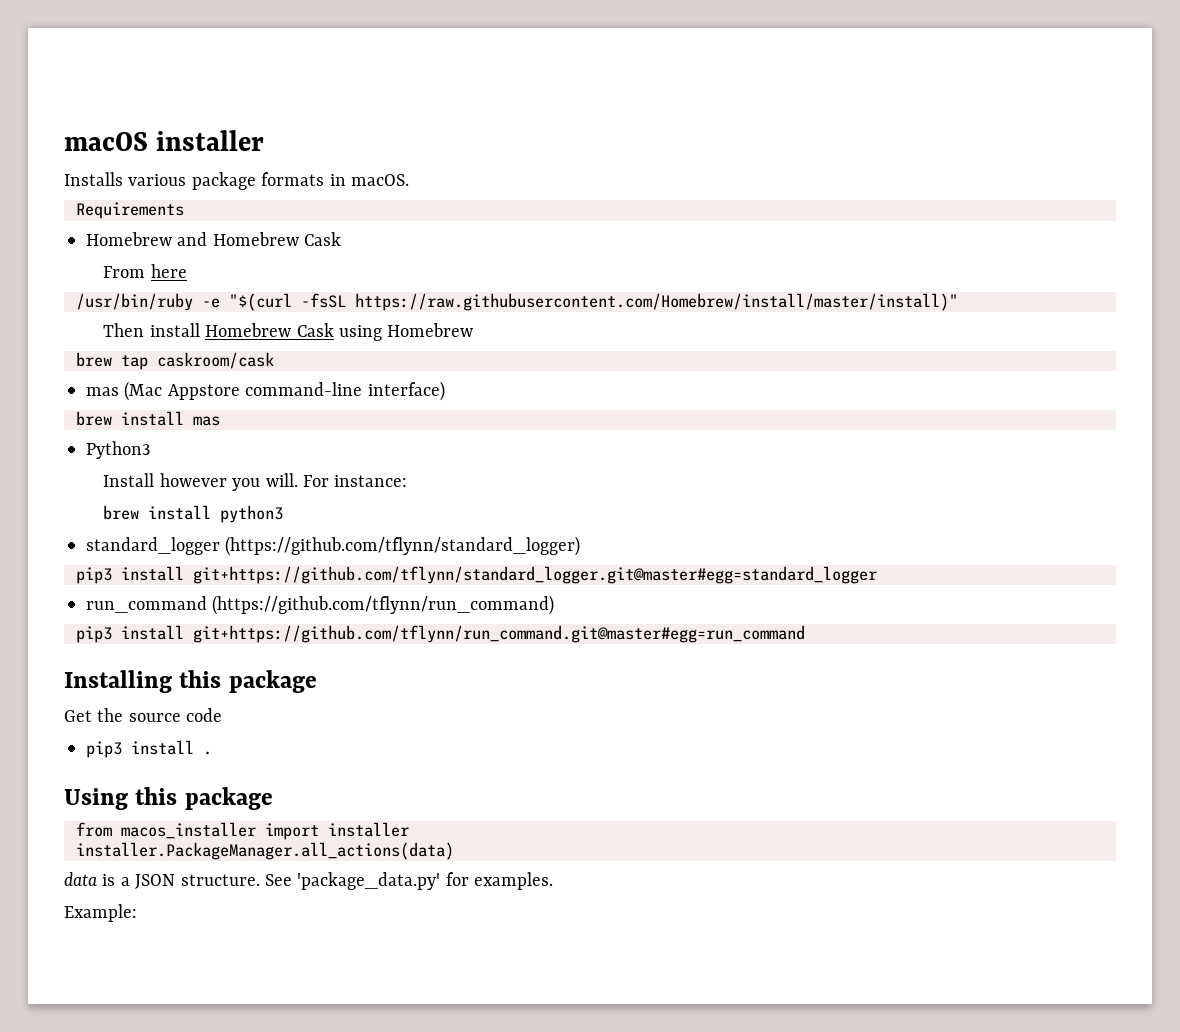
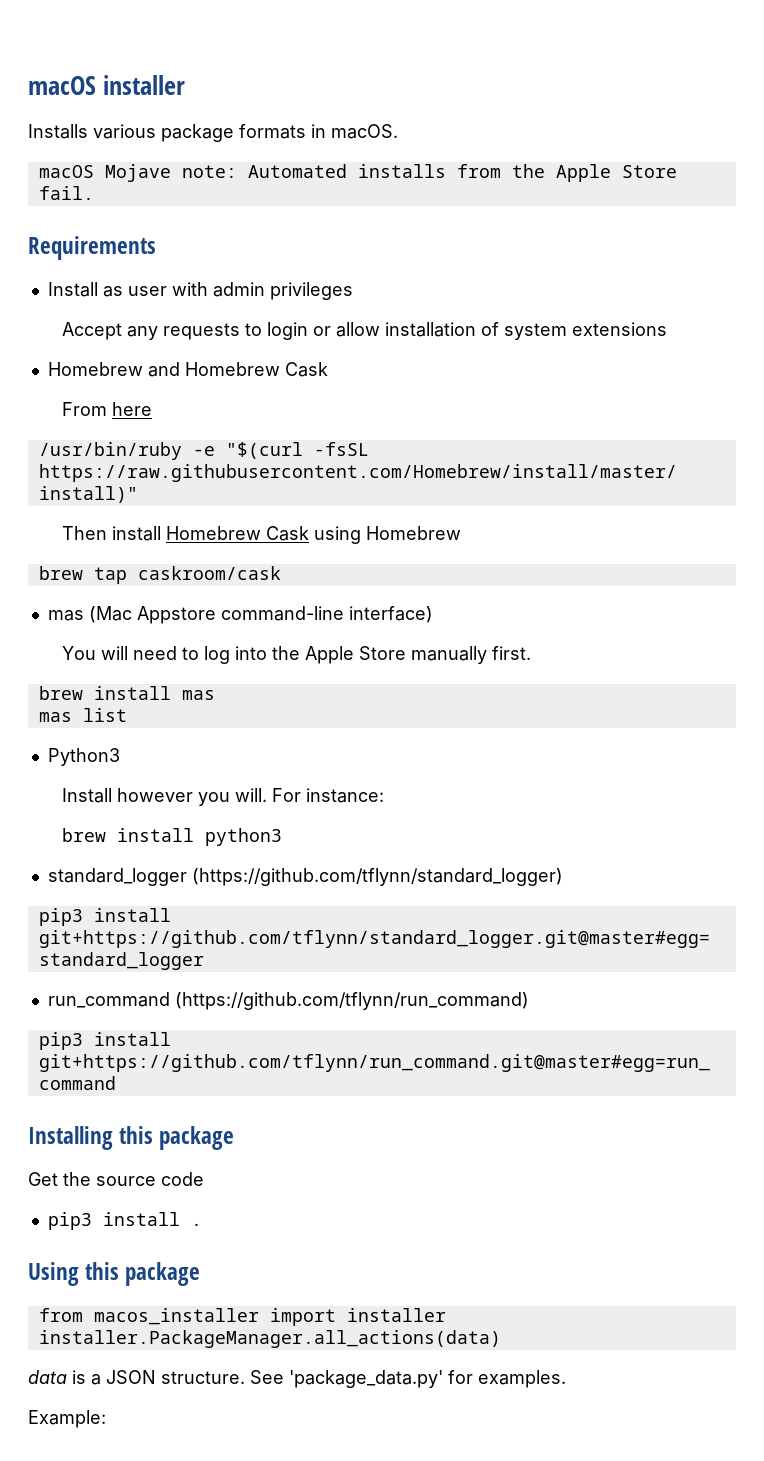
[76,202,184,219] Requirements -> [38,164,677,182] [38,186,94,200] [28,236,156,260] [47,282,353,300] [61,322,667,340] macOS Mojave note: Automated installs from the Apple Store fail. // Requirements // Install as user with admin privileges // Accept any requests to login or allow installation of system extensions
(445, 391) none -> [61,646,531,664] // You will need to log into the Apple Store manually first.
(220, 421) none -> [38,708,127,722] // mas list

